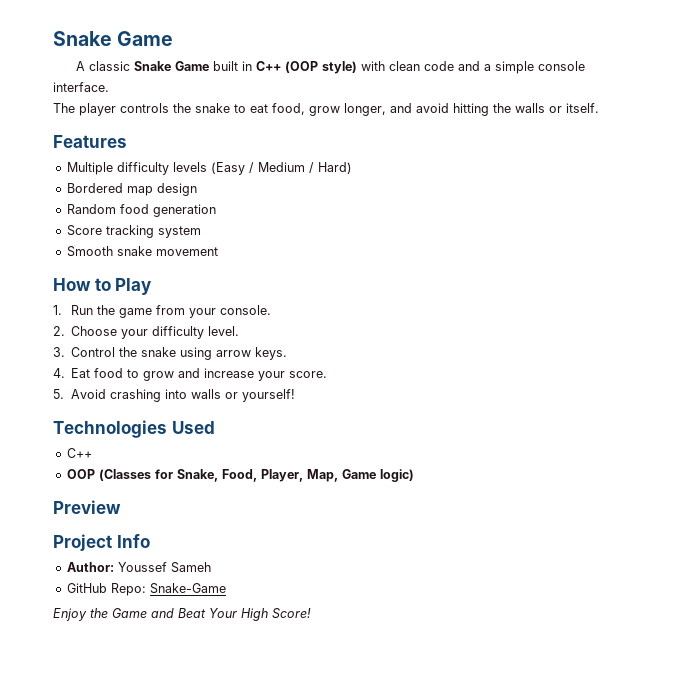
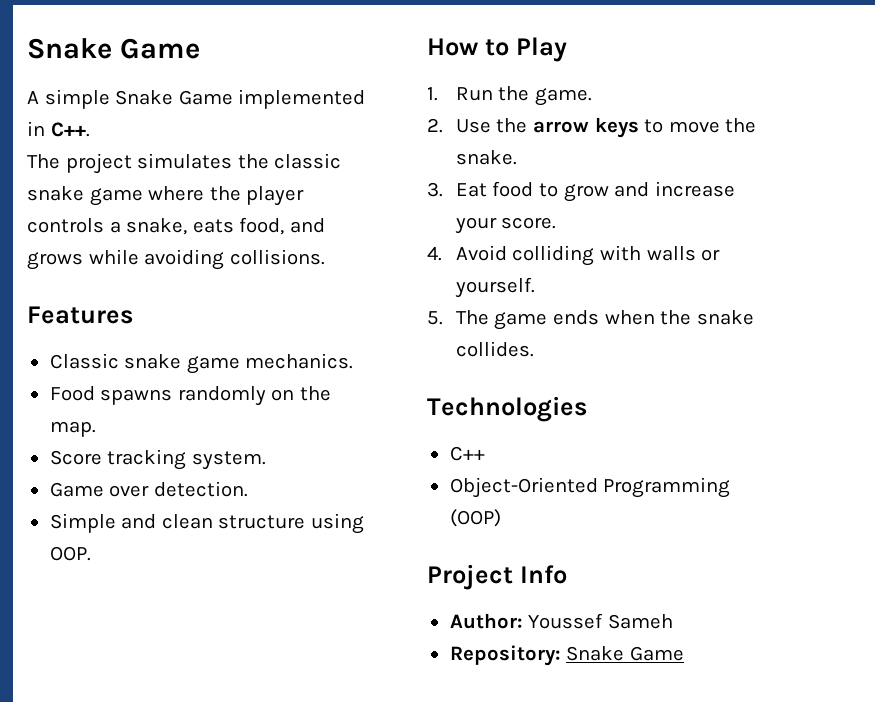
[88,61,585,74] [53,82,109,92] [53,103,599,116] [53,135,127,148] [66,162,352,175] [66,183,197,196] [66,204,216,217] [66,225,201,238] [66,246,218,257] classic Snake Game built in C++ (OOP style) with clean code and a simple console interface. // The player controls the snake to eat food, grow longer, and avoid hitting the walls or itself. // Features // Multiple difficulty levels (Easy / Medium / Hard) // Bordered map design // Random food generation // Score tracking system // Smooth snake movement -> [44,89,366,109] [27,121,90,137] [27,153,342,174] [27,186,305,206] [27,217,325,235] [27,249,325,270] [27,306,133,324] [49,353,354,374] [49,386,331,406] [49,421,96,437] [49,449,266,470] [49,481,248,497] [49,513,364,534] [49,546,91,561] simple Snake Game implemented in C++. // The project simulates the classic snake game where the player controls a snake, eats food, and grows while avoiding collisions. // Features // Classic snake game mechanics. // Food spawns randomly on the map. // Score tracking system. // Game over detection. // Simple and clean structure using OOP.
[119,305,272,318] [53,326,240,339] [53,347,288,360] [53,368,65,378] game from your console. // 2. Choose your difficulty level. // 3. Control the snake using arrow keys. // 4. -> [534,88,592,106] [427,117,757,138] [455,150,517,165] [427,182,443,197] game. // 2. Use the arrow keys to move the snake. // 3.
[53,389,296,402] 5. Avoid crashing into walls or yourself! -> [427,245,721,266] [454,277,535,298] [427,310,754,330] [455,341,534,357] 4. Avoid colliding with walls or yourself. // 5. The game ends when the snake collides.
[171,421,215,434] Used -> (587, 409) none
[66,469,414,482] [53,500,121,514] OOP (Classes for Snake, Food, Player, Map, Game logic) // Preview -> [449,477,731,498] [449,509,501,527] Object-Oriented Programming (OOP)
[66,583,226,596] [53,608,311,621] GitHub Repo: Snake-Game // Enjoy the Game and Beat Your High Score! -> [449,645,684,666] Repository: Snake Game

